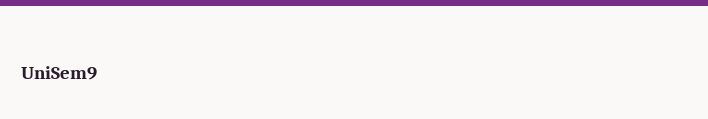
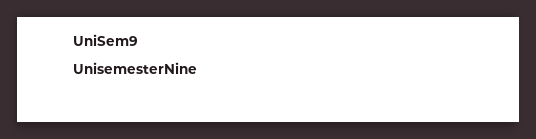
(97, 73) none -> [73,62,197,74] // UnisemesterNine

